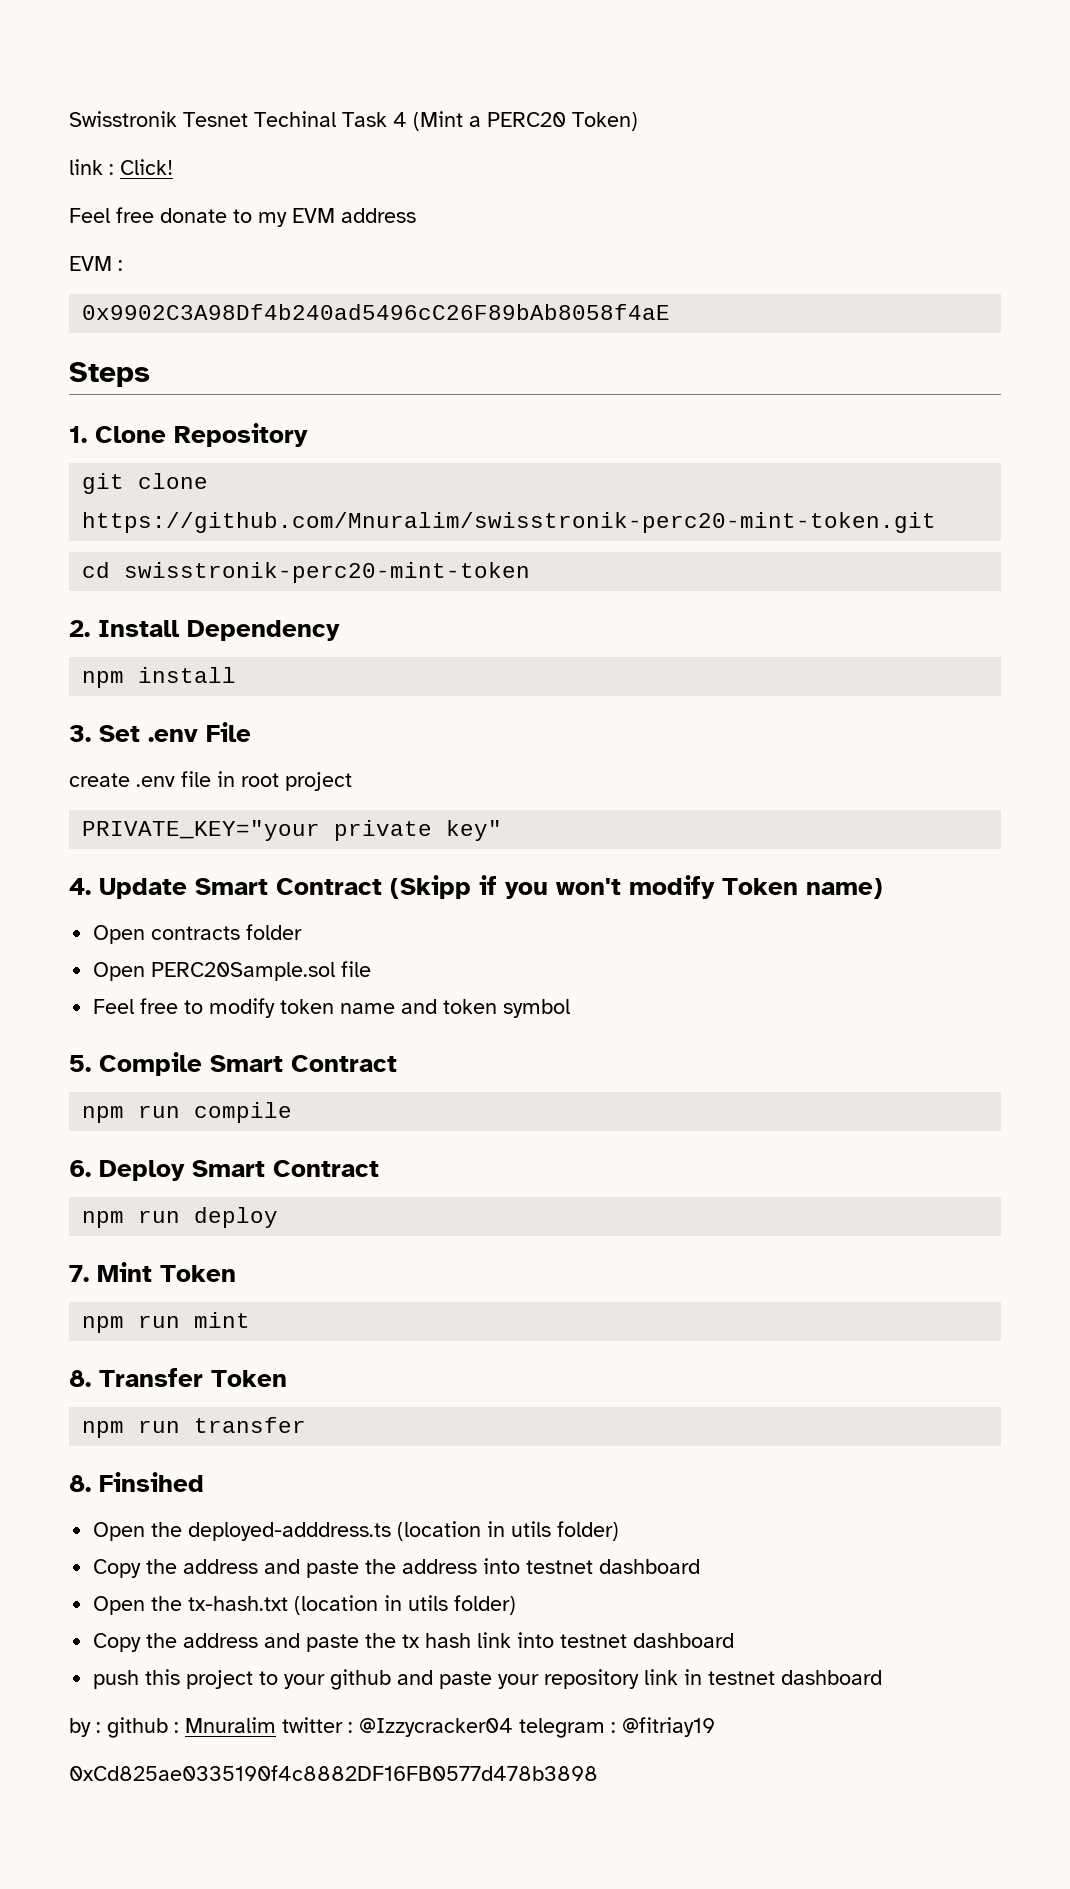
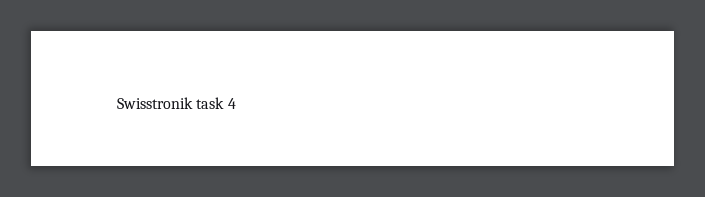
[183,111,638,131] [69,159,173,175] [69,207,416,227] [69,256,123,271] [82,304,671,320] [69,362,150,387] [69,423,308,447] [82,473,209,494] [82,512,937,533] [82,562,531,583] [69,620,340,641] [82,667,237,688] [69,722,251,742] [69,771,352,791] [82,820,503,841] [69,875,883,899] [93,924,303,944] [93,961,372,981] [93,998,571,1018] [69,1052,397,1076] [82,1102,293,1123] [69,1160,379,1181] [82,1207,279,1228] [69,1262,236,1282] [82,1312,251,1333] [69,1368,287,1387] [82,1417,307,1438] [69,1472,204,1492] [93,1521,620,1541] [93,1558,701,1578] [93,1595,517,1615] [93,1632,735,1652] [93,1669,883,1690] [69,1717,715,1738] [69,1765,598,1781] Tesnet Techinal Task 4 (Mint a PERC20 Token) // link : Click! // Feel free donate to my EVM address // EVM : // 0x9902C3A98Df4b240ad5496cC26F89bAb8058f4aE // Steps // 1. Clone Repository // git clone https://github.com/Mnuralim/swisstronik-perc20-mint-token.git // cd swisstronik-perc20-mint-token // 2. Install Dependency // npm install // 3. Set .env File // create .env file in root project // PRIVATE_KEY="your private key" // 4. Update Smart Contract (Skipp if you won't modify Token name) // Open contracts folder // Open PERC20Sample.sol file // Feel free to modify token name and token symbol // 5. Compile Smart Contract // npm run compile // 6. Deploy Smart Contract // npm run deploy // 7. Mint Token // npm run mint // 8. Transfer Token // npm run transfer // 8. Finsihed // Open the deployed-adddress.ts (location in utils folder) // Copy the address and paste the address into testnet dashboard // Open the tx-hash.txt (location in utils folder) // Copy the address and paste the tx hash link into testnet dashboard // push this project to your github and paste your repository link in testnet dashboard // by : github : Mnuralim twitter : @Izzycracker04 telegram : @fitriay19 // 0xCd825ae0335190f4c8882DF16FB0577d478b3898 -> [196,97,236,109] task 4

